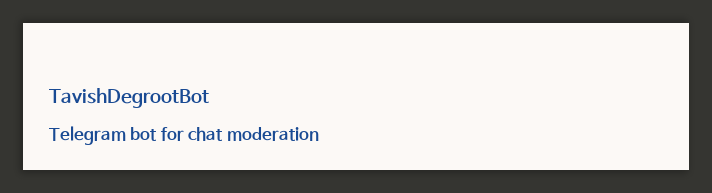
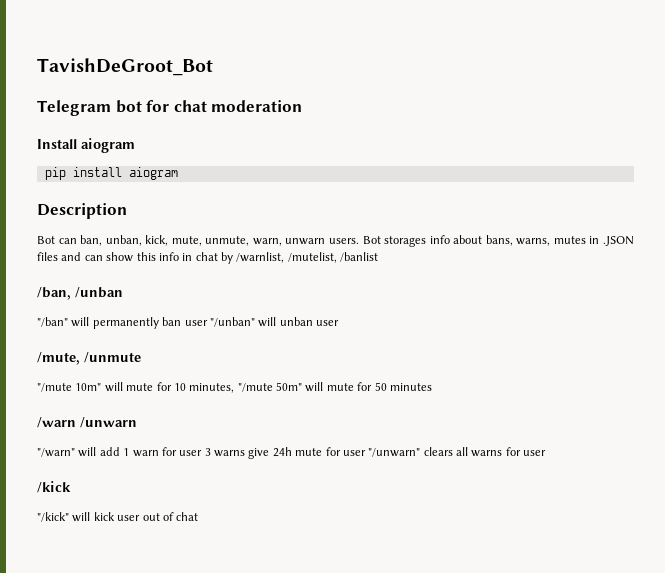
[49,88,209,108] TavishDegrootBot -> [37,58,213,76] TavishDeGroot_Bot
(319, 134) none -> [37,138,135,153] [44,167,178,180] [37,203,127,219] [37,235,634,247] [37,252,379,264] [37,287,123,300] [37,317,339,329] [37,352,141,365] [37,382,432,393] [37,417,137,428] [37,447,547,459] [37,481,71,493] [37,512,199,522] // Install aiogram // pip install aiogram // Description // Bot can ban, unban, kick, mute, unmute, warn, unwarn users. Bot storages info about bans, warns, mutes in .JSON files and can show this info in chat by /warnlist, /mutelist, /banlist // /ban, /unban // "/ban" will permanently ban user "/unban" will unban user // /mute, /unmute // "/mute 10m" will mute for 10 minutes, "/mute 50m" will mute for 50 minutes // /warn /unwarn // "/warn" will add 1 warn for user 3 warns give 24h mute for user "/unwarn" clears all warns for user // /kick // "/kick" will kick user out of chat

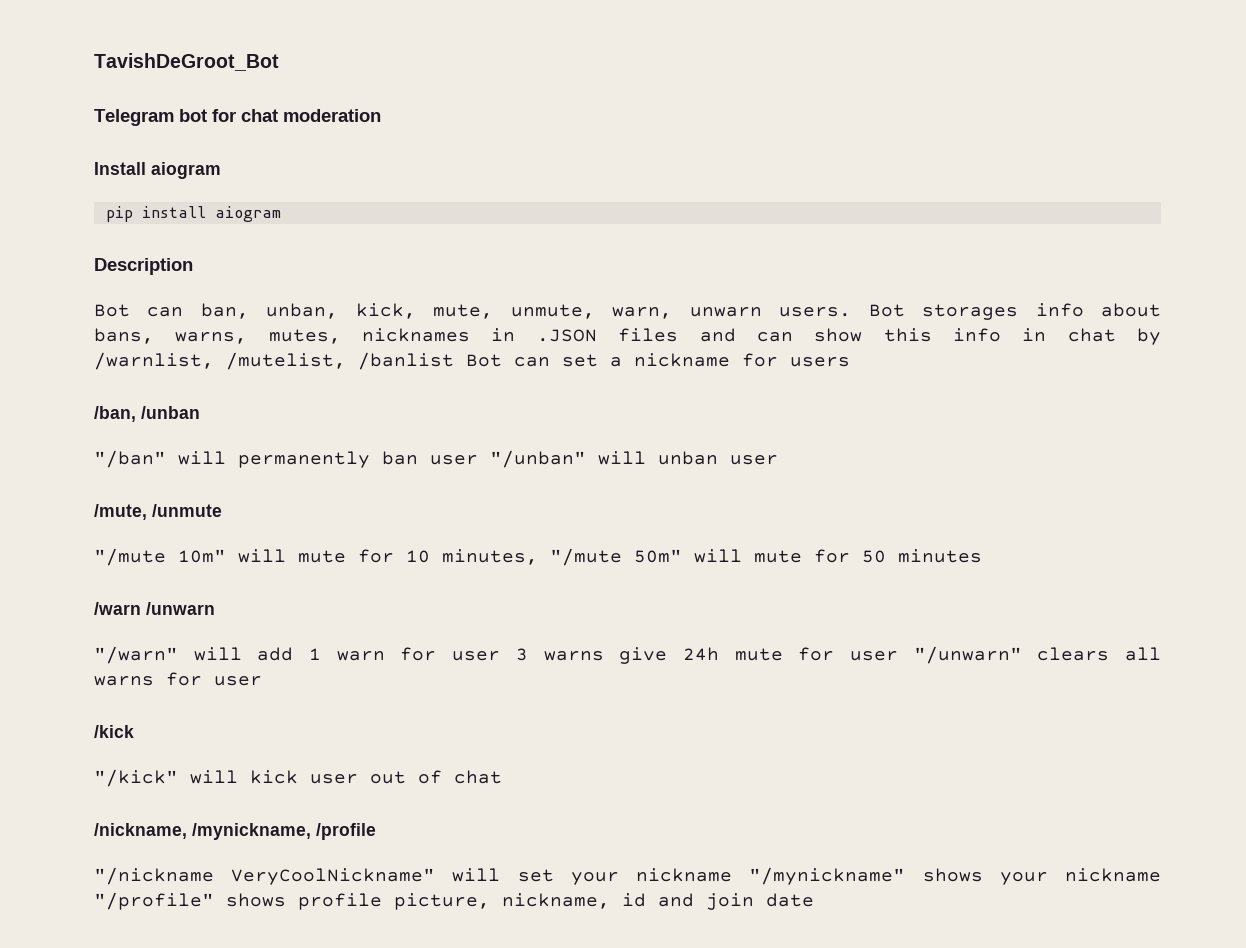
[553,236,586,244] mutes -> [268,328,471,344] mutes, nicknames
(379, 257) none -> [466,353,850,367] Bot can set a nickname for users
(199, 516) none -> [94,823,376,840] [94,867,1161,885] [94,892,814,910] // /nickname, /mynickname, /profile // "/nickname VeryCoolNickname" will set your nickname "/mynickname" shows your nickname "/profile" shows profile picture, nickname, id and join date

